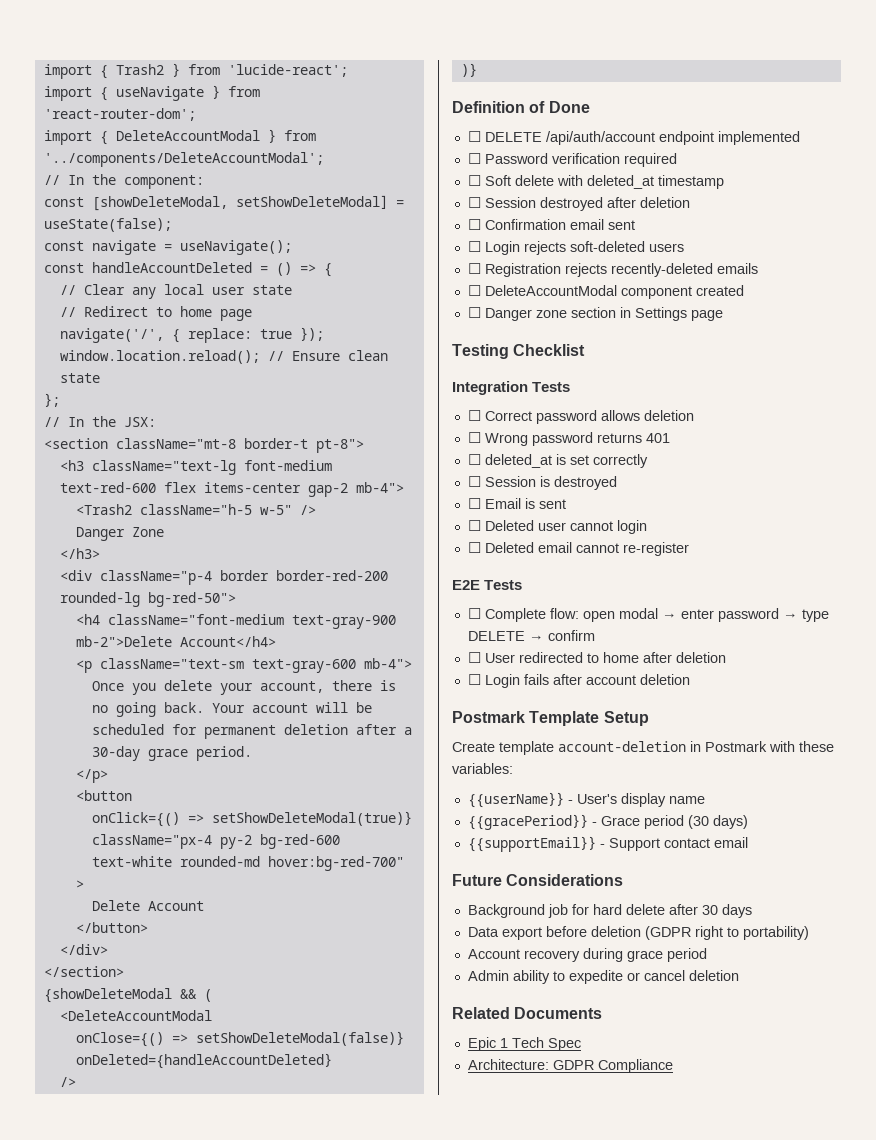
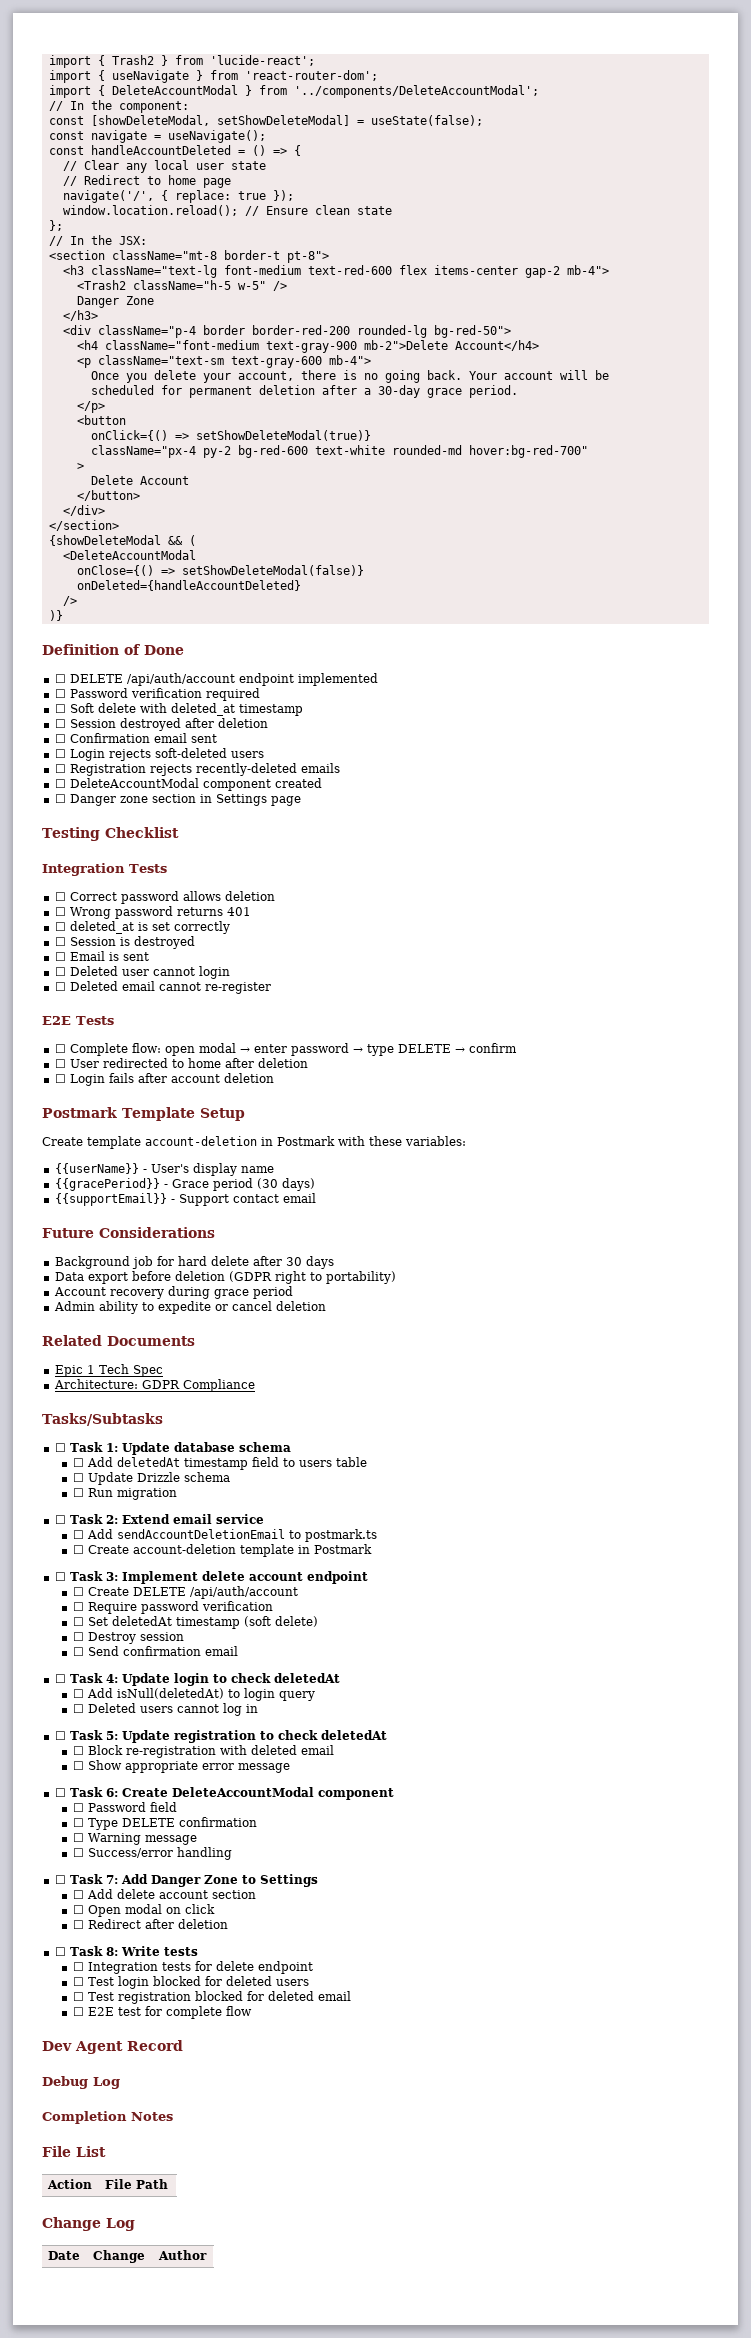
(673, 1066) none -> [42,1413,163,1426] [54,1442,291,1455] [72,1457,367,1470] [72,1472,230,1485] [72,1488,177,1500] [54,1514,264,1524] [72,1529,377,1542] [72,1544,372,1557] [54,1571,368,1584] [72,1586,298,1599] [72,1601,273,1614] [72,1616,318,1629] [72,1632,184,1644] [72,1646,238,1656] [54,1673,340,1686] [72,1688,315,1701] [72,1703,258,1716] [54,1730,387,1743] [72,1745,334,1758] [72,1760,290,1773] [54,1787,394,1800] [72,1802,177,1812] [72,1817,257,1830] [72,1833,197,1845] [72,1847,232,1860] [54,1874,318,1887] [72,1889,256,1899] [72,1904,215,1917] [72,1919,228,1929] [54,1946,198,1956] [72,1961,313,1974] [72,1976,309,1989] [72,1991,351,2004] [72,2006,252,2019] [42,2040,183,2054] [42,2076,120,2089] [42,2111,173,2124] [42,2146,106,2157] [47,2179,93,2189] [105,2179,169,2189] [42,2217,135,2231] [48,2251,81,2260] [93,2250,146,2263] [158,2250,208,2260] // Tasks/Subtasks // ☐ Task 1: Update database schema // ☐ Add deletedAt timestamp field to users table // ☐ Update Drizzle schema // ☐ Run migration // ☐ Task 2: Extend email service // ☐ Add sendAccountDeletionEmail to postmark.ts // ☐ Create account-deletion template in Postmark // ☐ Task 3: Implement delete account endpoint // ☐ Create DELETE /api/auth/account // ☐ Require password verification // ☐ Set deletedAt timestamp (soft delete) // ☐ Destroy session // ☐ Send confirmation email // ☐ Task 4: Update login to check deletedAt // ☐ Add isNull(deletedAt) to login query // ☐ Deleted users cannot log in // ☐ Task 5: Update registration to check deletedAt // ☐ Block re-registration with deleted email // ☐ Show appropriate error message // ☐ Task 6: Create DeleteAccountModal component // ☐ Password field // ☐ Type DELETE confirmation // ☐ Warning message // ☐ Success/error handling // ☐ Task 7: Add Danger Zone to Settings // ☐ Add delete account section // ☐ Open modal on click // ☐ Redirect after deletion // ☐ Task 8: Write tests // ☐ Integration tests for delete endpoint // ☐ Test login blocked for deleted users // ☐ Test registration blocked for deleted email // ☐ E2E test for complete flow // Dev Agent Record // Debug Log // Completion Notes // File List // Action | File Path // Change Log // Date | Change | Author

